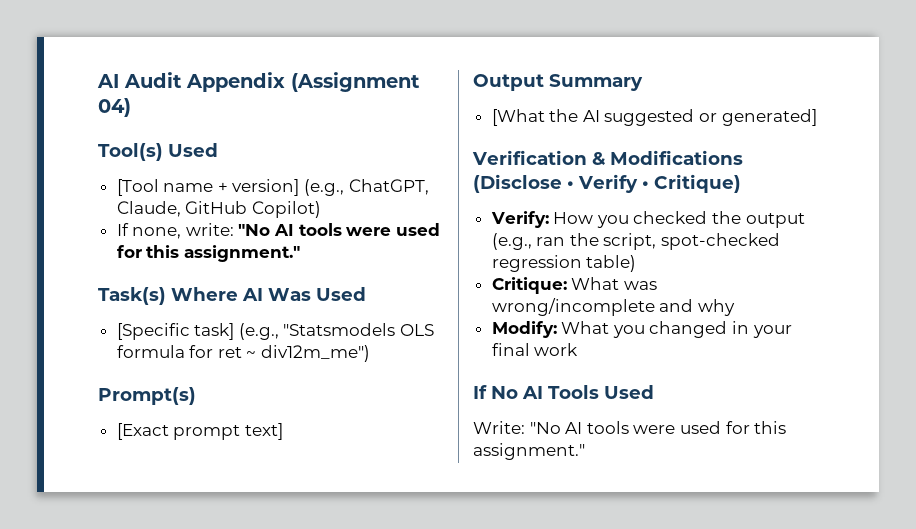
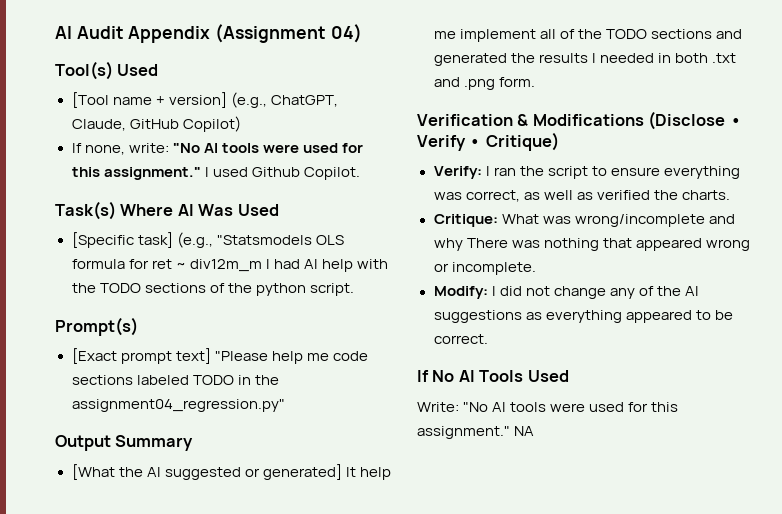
(300, 253) none -> [204,167,360,180] I used Github Copilot.
[261,345,371,362] [98,387,196,405] [116,423,283,440] div12m_me") // Prompt(s) // [Exact prompt text] -> [189,259,388,272] [71,283,354,296] [55,317,138,336] [71,348,368,364] [71,375,279,385] [71,399,285,412] div12m_m I had AI help with the TODO sections of the python script. // Prompt(s) // [Exact prompt text] "Please help me code sections labeled TODO in the assignment04_regression.py"
(817, 117) none -> [345,467,391,480] [433,29,742,42] [433,53,736,66] [433,77,535,90] It help me implement all of the TODO sections and generated the results I needed in both .txt and .png form.
[553,211,805,228] [491,233,781,250] [491,255,637,272] How you checked the output (e.g., ran the script, spot-checked regression table) -> [485,166,740,179] [433,190,730,202] I ran the script to ensure everything was correct, as well as verified the charts.
[491,321,792,338] [491,343,579,356] // Modify: What you changed in your final work -> [466,238,750,251] [433,262,536,275] [433,286,699,299] [433,310,733,323] [433,334,488,344] There was nothing that appeared wrong or incomplete. // Modify: I did not change any of the AI suggestions as everything appeared to be correct.
(585, 451) none -> [514,426,535,436] NA

